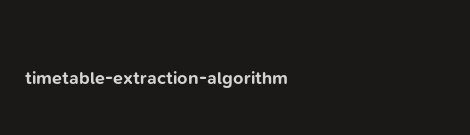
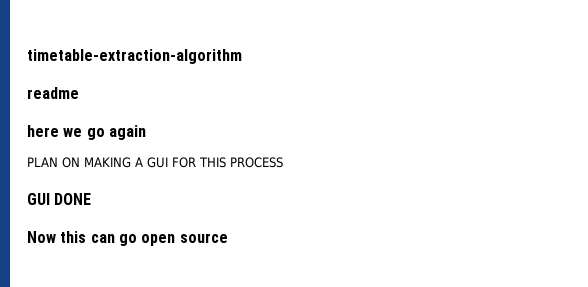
(288, 79) none -> [27,87,79,99] [27,125,146,140] [27,157,283,168] [27,193,92,205] [27,231,228,246] // readme // here we go again // PLAN ON MAKING A GUI FOR THIS PROCESS // GUI DONE // Now this can go open source

